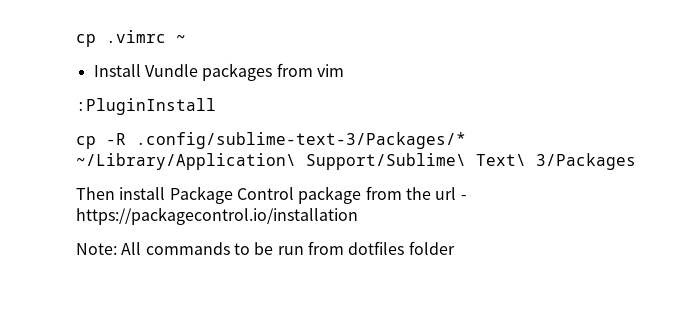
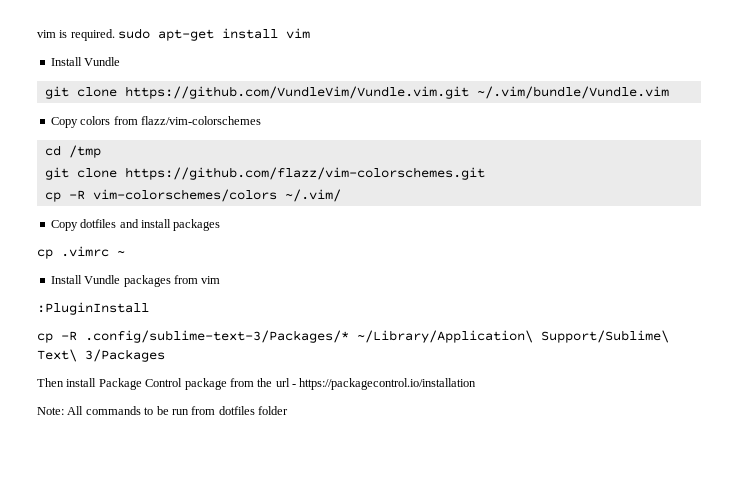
(76, 40) none -> [37,28,311,41] [50,57,121,66] [44,86,669,99] [50,116,261,128] [44,145,101,158] [44,167,485,180] [44,189,341,202] [50,219,221,231] vim is required. sudo apt-get install vim // Install Vundle // git clone https://github.com/VundleVim/Vundle.vim.git ~/.vim/bundle/Vundle.vim // Copy colors from flazz/vim-colorschemes // cd /tmp // git clone https://github.com/flazz/vim-colorschemes.git // cp -R vim-colorschemes/colors ~/.vim/ // Copy dotfiles and install packages //

